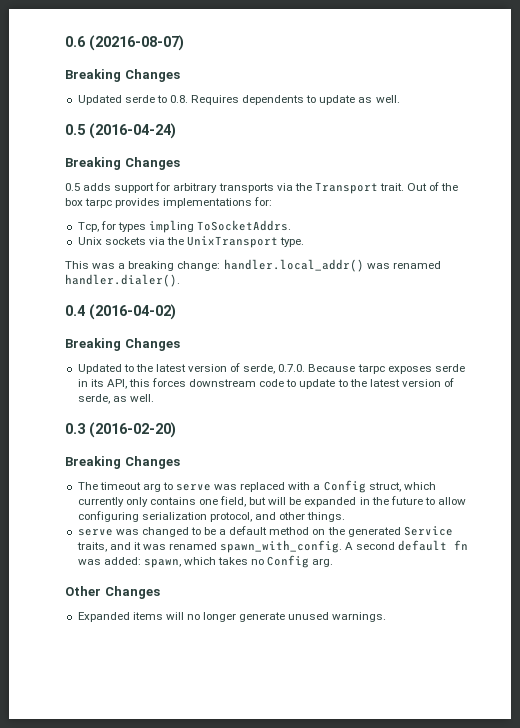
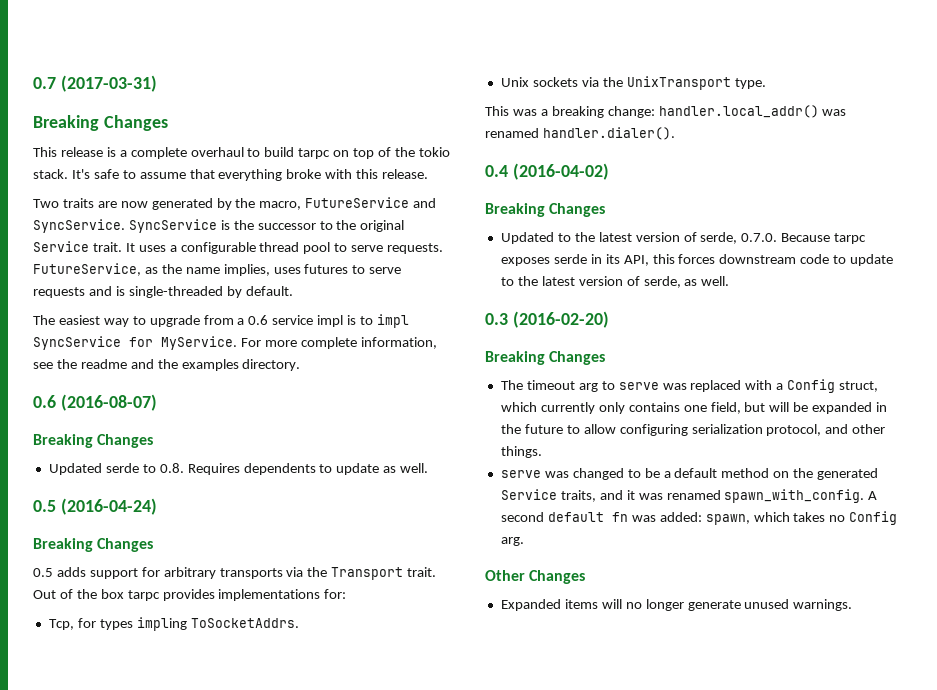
[65,35,184,51] 0.6 (20216-08-07) -> [33,75,157,92] [33,115,168,131] [33,147,450,159] [33,169,429,181] [33,197,437,210] [33,219,405,233] [33,241,444,254] [33,263,402,276] [33,286,293,298] [33,314,409,328] [33,336,437,350] [33,359,301,371] [33,394,157,411] 0.7 (2017-03-31) // Breaking Changes // This release is a complete overhaul to build tarpc on top of the tokio stack. It's safe to assume that everything broke with this release. // Two traits are now generated by the macro, FutureService and SyncService. SyncService is the successor to the original Service trait. It uses a configurable thread pool to serve requests. FutureService, as the name implies, uses futures to serve requests and is single-threaded by default. // The easiest way to upgrade from a 0.6 service impl is to impl SyncService for MyService. For more complete information, see the readme and the examples directory. // 0.6 (2016-08-07)

